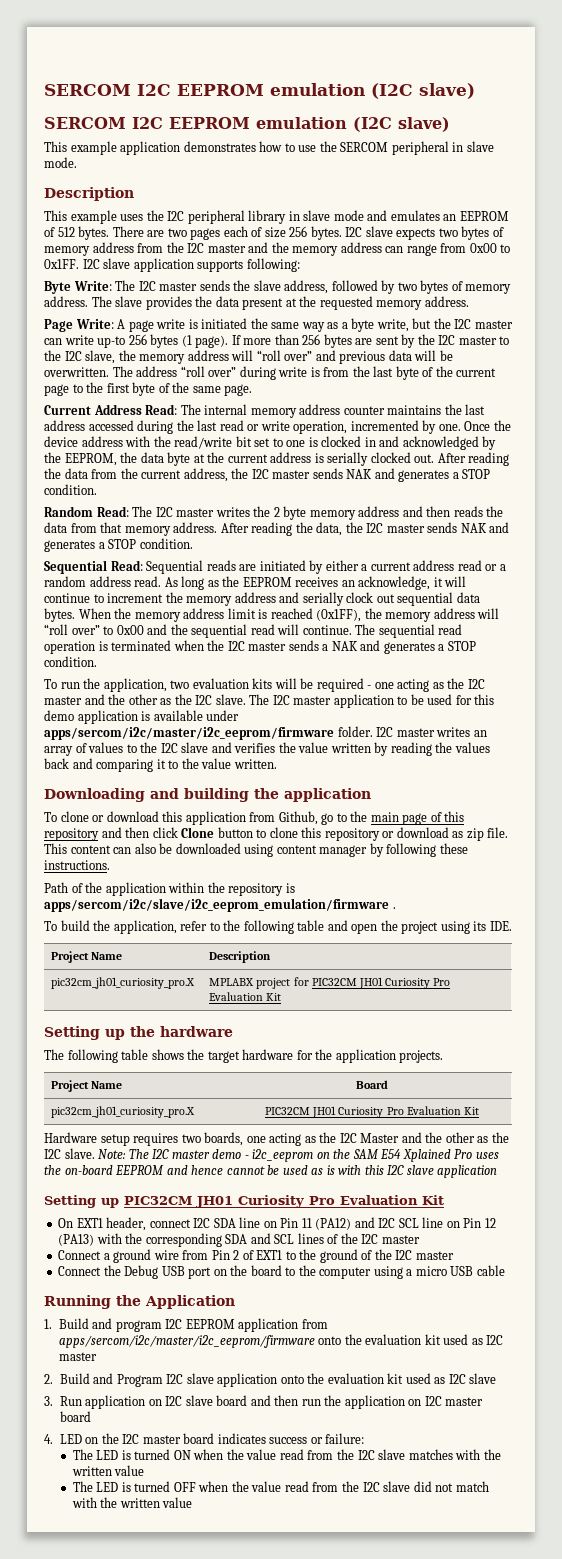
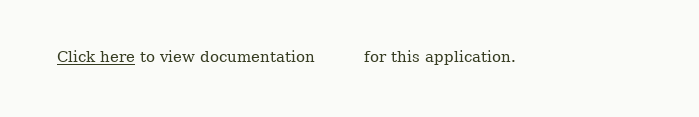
[44,83,475,99] [44,117,450,132] [44,141,494,155] [44,157,77,168] [44,187,134,201] [44,210,509,224] [44,226,504,240] [44,242,511,256] [44,258,300,272] [44,280,512,294] [44,296,469,310] [44,318,513,332] [44,334,510,348] [44,350,453,364] [44,366,497,380] [44,382,253,396] [44,404,486,418] [44,420,511,434] [44,436,497,450] [44,452,510,466] [44,468,491,482] [44,484,97,495] [44,506,504,520] [44,522,510,536] [44,538,193,552] [44,560,506,574] [44,576,467,590] [44,592,480,606] [44,608,500,622] [44,624,463,638] [44,640,476,654] [44,656,97,667] [44,678,485,692] [44,694,495,708] [44,710,240,724] [44,726,487,740] [44,742,490,756] [44,758,277,772] [44,788,371,802] [44,811,465,825] [44,827,509,841] [44,843,468,857] [44,860,110,870] [44,882,295,896] [44,898,396,912] [44,920,512,934] [51,951,123,963] [209,951,272,963] [51,977,196,989] [209,977,450,989] [209,992,282,1001] [44,1026,233,1040] [44,1049,444,1063] [51,1080,123,1092] [356,1080,388,1089] [51,1106,196,1118] [265,1106,479,1118] [44,1132,509,1146] [44,1148,499,1162] [44,1165,498,1178] [44,1195,444,1208] [58,1217,496,1231] [58,1233,420,1247] [58,1249,454,1263] [58,1265,505,1279] [44,1295,235,1309] [44,1318,328,1332] [58,1334,504,1348] [58,1352,97,1361] [44,1373,497,1387] [44,1395,484,1409] [59,1411,91,1422] [44,1433,365,1444] [72,1449,501,1460] [71,1465,145,1476] [72,1481,489,1492] [71,1497,193,1508] SERCOM I2C EEPROM emulation (I2C slave) // SERCOM I2C EEPROM emulation (I2C slave) // This example application demonstrates how to use the SERCOM peripheral in slave mode. // Description // This example uses the I2C peripheral library in slave mode and emulates an EEPROM of 512 bytes. There are two pages each of size 256 bytes. I2C slave expects two bytes of memory address from the I2C master and the memory address can range from 0x00 to 0x1FF. I2C slave application supports following: // Byte Write: The I2C master sends the slave address, followed by two bytes of memory address. The slave provides the data present at the requested memory address. // Page Write: A page write is initiated the same way as a byte write, but the I2C master can write up-to 256 bytes (1 page). If more than 256 bytes are sent by the I2C master to the I2C slave, the memory address will “roll over” and previous data will be overwritten. The address “roll over” during write is from the last byte of the current page to the first byte of the same page. // Current Address Read: The internal memory address counter maintains the last address accessed during the last read or write operation, incremented by one. Once the device address with the read/write bit set to one is clocked in and acknowledged by the EEPROM, the data byte at the current address is serially clocked out. After reading the data from the current address, the I2C master sends NAK and generates a STOP condition. // Random Read: The I2C master writes the 2 byte memory address and then reads the data from that memory address. After reading the data, the I2C master sends NAK and generates a STOP condition. // Sequential Read: Sequential reads are initiated by either a current address read or a random address read. As long as the EEPROM receives an acknowledge, it will continue to increment the memory address and serially clock out sequential data bytes. When the memory address limit is reached (0x1FF), the memory address will “roll over” to 0x00 and the sequential read will continue. The sequential read operation is terminated when the I2C master sends a NAK and generates a STOP condition. // To run the application, two evaluation kits will be required - one acting as the I2C master and the other as the I2C slave. The I2C master application to be used for this demo application is available under apps/sercom/i2c/master/i2c_eeprom/firmware folder. I2C master writes an array of values to the I2C slave and verifies the value written by reading the values back and comparing it to the value written. // Downloading and building the application // To clone or download this application from Github, go to the main page of this repository and then click Clone button to clone this repository or download as zip file. This content can also be downloaded using content manager by following these instructions. // Path of the application within the repository is apps/sercom/i2c/slave/i2c_eeprom_emulation/firmware . // To build the application, refer to the following table and open the project using its IDE. // Project Name | Description // pic32cm_jh01_curiosity_pro.X | MPLABX project for PIC32CM JH01 Curiosity Pro Evaluation Kit // Setting up the hardware // The following table shows the target hardware for the application projects. // Project Name | Board // pic32cm_jh01_curiosity_pro.X | PIC32CM JH01 Curiosity Pro Evaluation Kit // Hardware setup requires two boards, one acting as the I2C Master and the other as the I2C slave. Note: The I2C master demo - i2c_eeprom on the SAM E54 Xplained Pro uses the on-board EEPROM and hence cannot be used as is with this I2C slave application // Setting up PIC32CM JH01 Curiosity Pro Evaluation Kit // On EXT1 header, connect I2C SDA line on Pin 11 (PA12) and I2C SCL line on Pin 12 (PA13) with the corresponding SDA and SCL lines of the I2C master // Connect a ground wire from Pin 2 of EXT1 to the ground of the I2C master // Connect the Debug USB port on the board to the computer using a micro USB cable // Running the Application // 1. Build and program I2C EEPROM application from apps/sercom/i2c/master/i2c_eeprom/firmware onto the evaluation kit used as I2C master // 2. Build and Program I2C slave application onto the evaluation kit used as I2C slave // 3. Run application on I2C slave board and then run the application on I2C master board // 4. LED on the I2C master board indicates success or failure: // The LED is turned ON when the value read from the I2C slave matches with the written value // The LED is turned OFF when the value read from the I2C slave did not match with the written value -> [57,50,516,65] Click here to view documentation for this application.

